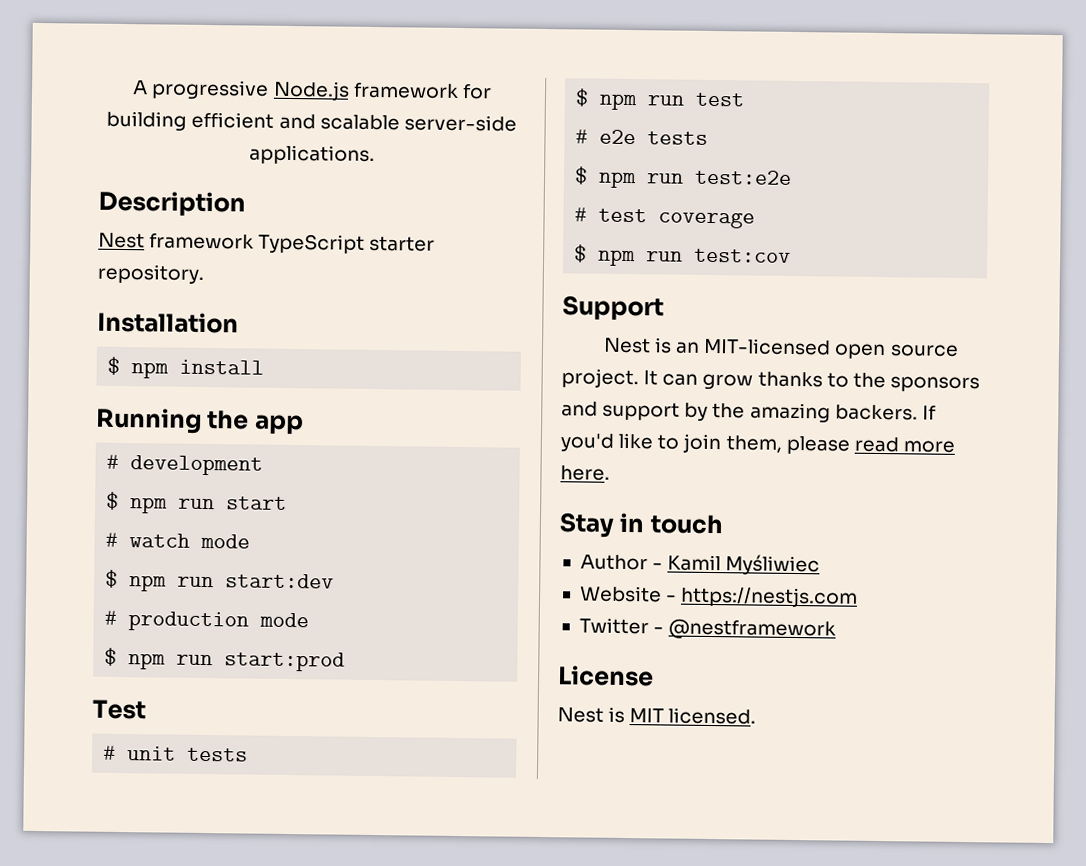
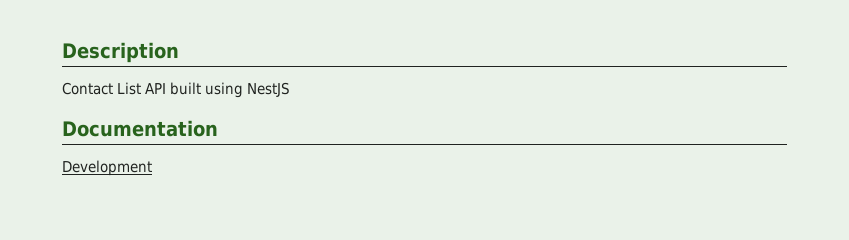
[132,79,492,101] [106,110,517,132] [248,144,375,165] [98,190,246,217] [98,232,436,254] [97,263,204,284] [97,311,239,334] [107,356,265,379] [95,407,304,435] [106,454,264,476] [106,491,288,514] [105,532,251,549] [105,569,335,592] [104,610,310,632] [104,647,346,672] [92,699,146,720] [103,745,249,762] [575,88,746,111] [575,129,709,145] [574,166,793,189] [574,207,756,229] [574,244,792,267] [562,295,664,321] [602,337,959,360] [561,368,980,393] [561,401,936,423] [560,432,955,455] [560,465,610,481] [559,512,724,538] [579,554,821,576] [579,585,859,608] [578,617,837,641] [558,665,654,687] [557,706,757,725] A progressive Node.js framework for building efficient and scalable server-side applications. // Description // Nest framework TypeScript starter repository. // Installation // $ npm install // Running the app // # development // $ npm run start // # watch mode // $ npm run start:dev // # production mode // $ npm run start:prod // Test // # unit tests // $ npm run test // # e2e tests // $ npm run test:e2e // # test coverage // $ npm run test:cov // Support // Nest is an MIT-licensed open source project. It can grow thanks to the sponsors and support by the amazing backers. If you'd like to join them, please read more here. // Stay in touch // Author - Kamil Myśliwiec // Website - https://nestjs.com // Twitter - @nestframework // License // Nest is MIT licensed. -> [62,42,179,63] [62,82,290,98] [62,120,218,137] [62,160,152,176] Description // Contact List API built using NestJS // Documentation // Development

